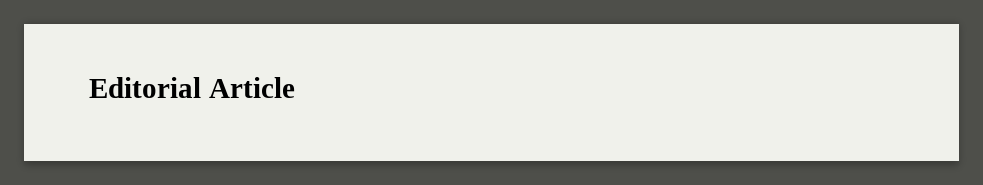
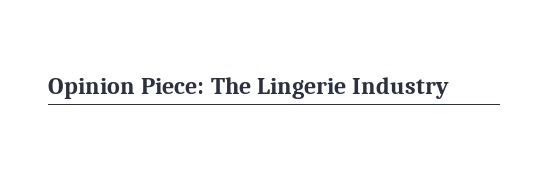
[89,77,295,98] Editorial Article -> [48,77,450,99] Opinion Piece: The Lingerie Industry

